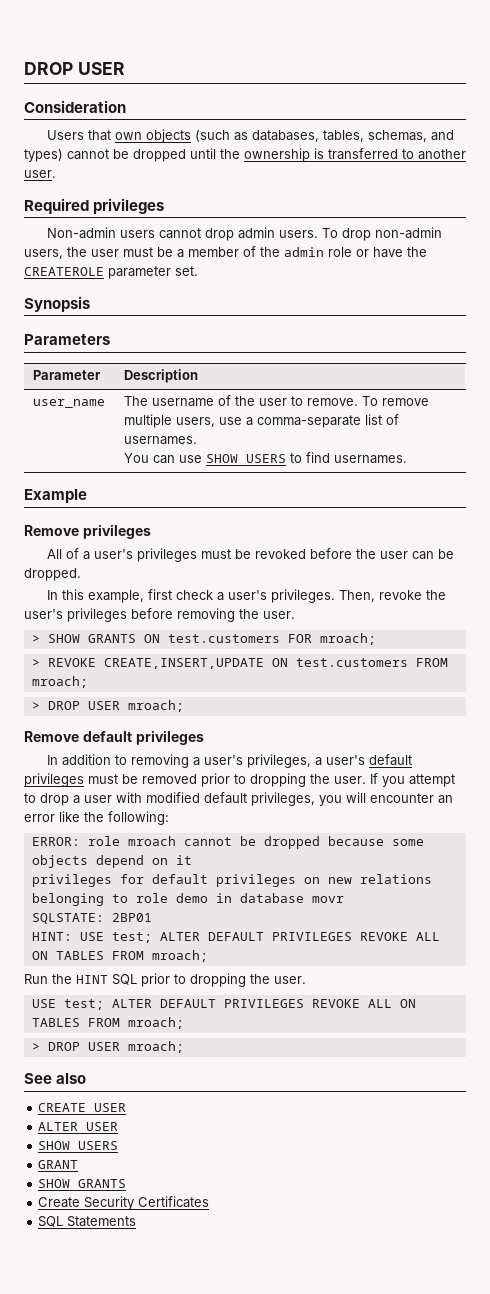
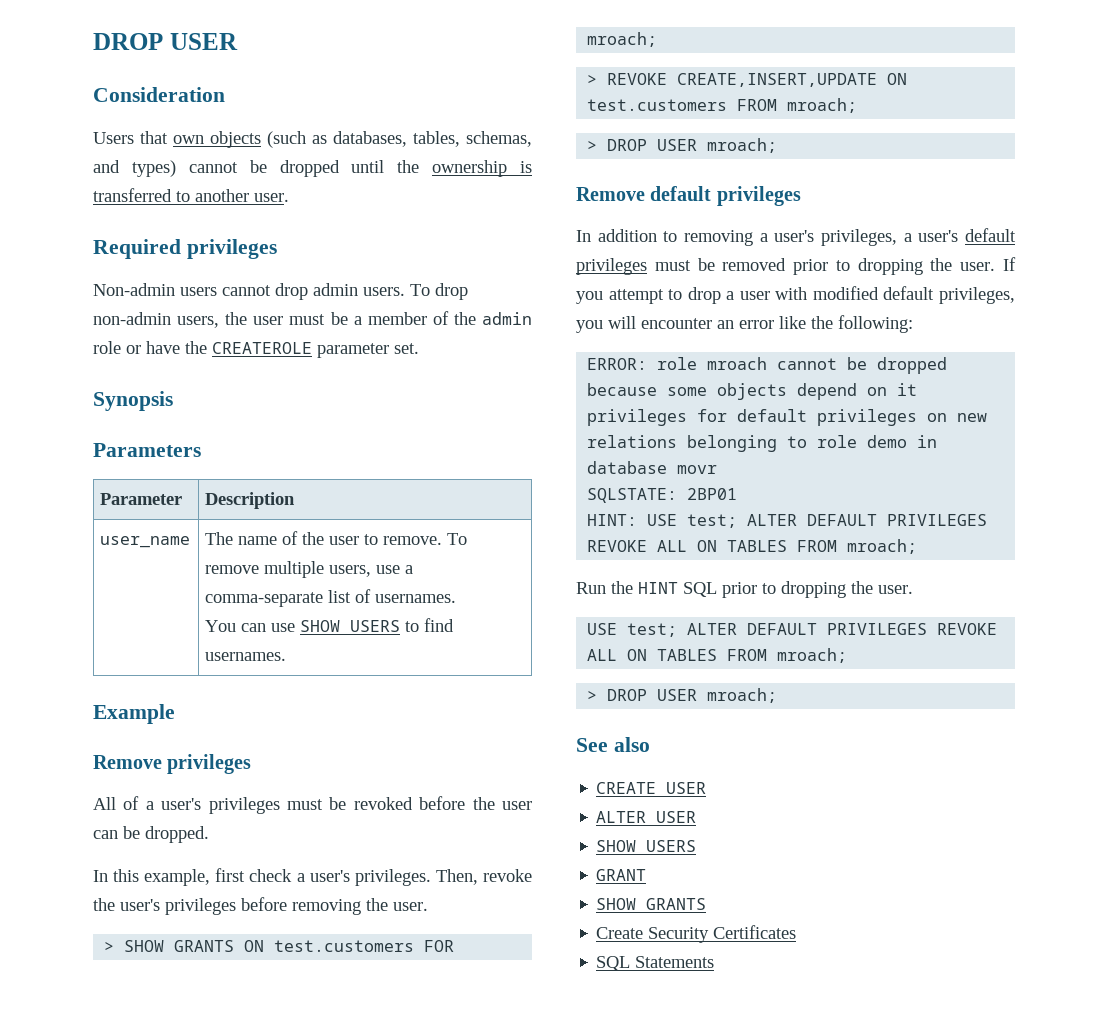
[152,398,215,407] username -> [238,536,278,545] name

